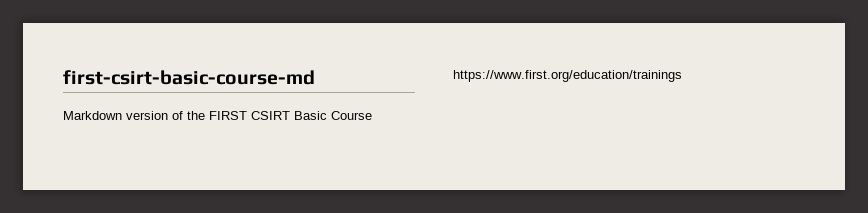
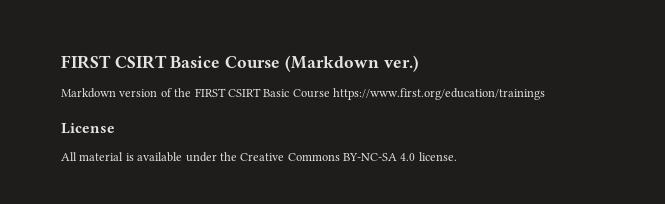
[63,70,315,85] first-csirt-basic-course-md -> [61,55,419,72] FIRST CSIRT Basice Course (Markdown ver.)
(682, 76) none -> [61,123,115,134] [61,152,457,162] // License // All material is available under the Creative Commons BY-NC-SA 4.0 license.

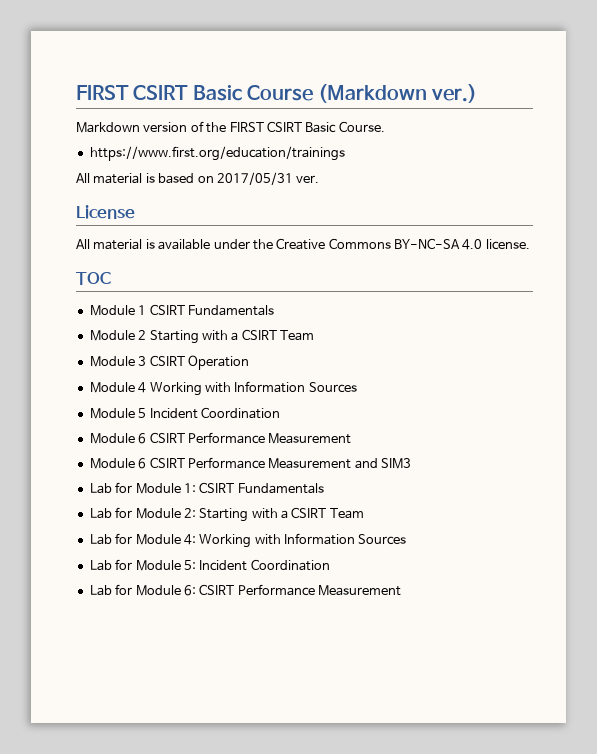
[61,55,221,69] FIRST CSIRT Basice -> [76,85,242,101] FIRST CSIRT Basic
[292,89,330,98] Course -> [338,121,385,132] Course. //
(545, 94) none -> [76,172,320,185] // All material is based on 2017/05/31 ver.
(457, 156) none -> [76,272,111,285] [89,304,274,316] [89,329,314,344] [89,355,249,370] [89,381,357,396] [89,407,280,419] [89,432,352,444] [89,457,411,469] [89,482,324,494] [89,507,364,522] [89,533,407,548] [89,559,330,571] [89,584,401,596] // TOC // Module 1 CSIRT Fundamentals // Module 2 Starting with a CSIRT Team // Module 3 CSIRT Operation // Module 4 Working with Information Sources // Module 5 Incident Coordination // Module 6 CSIRT Performance Measurement // Module 6 CSIRT Performance Measurement and SIM3 // Lab for Module 1: CSIRT Fundamentals // Lab for Module 2: Starting with a CSIRT Team // Lab for Module 4: Working with Information Sources // Lab for Module 5: Incident Coordination // Lab for Module 6: CSIRT Performance Measurement

